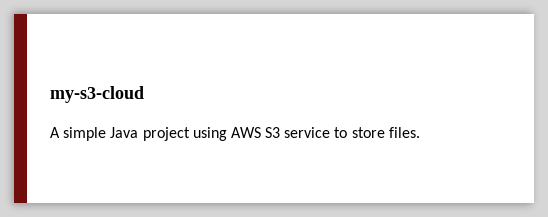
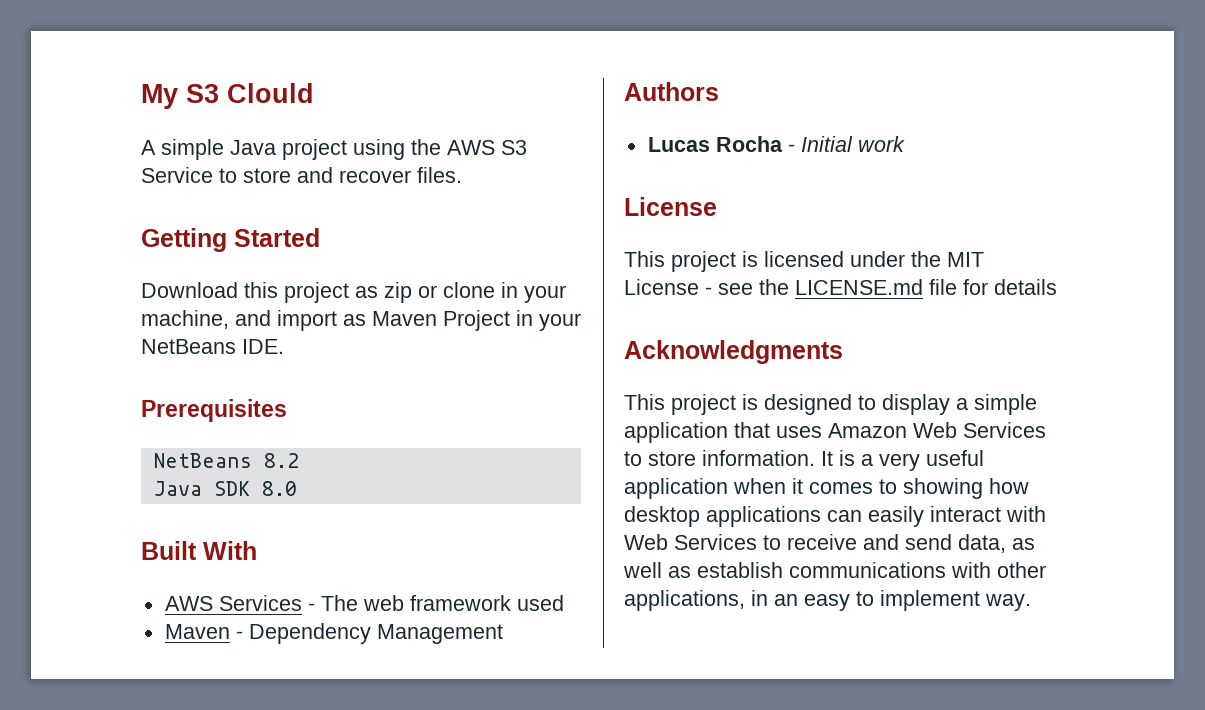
[50,86,144,103] my-s3-cloud -> [141,83,314,109] My S3 Clould
(227, 134) none -> [411,139,441,155] the
[284,127,385,138] service to store -> [141,167,411,183] Service to store and recover
(420, 132) none -> [141,228,320,252] [141,282,566,303] [141,310,581,331] [141,339,284,354] [141,399,287,422] [153,453,299,468] [153,481,297,496] [141,541,257,560] [164,595,564,611] [164,623,503,644] [624,82,719,101] [647,136,905,152] [624,197,717,216] [624,251,984,272] [624,279,1057,295] [624,340,843,364] [624,394,1037,415] [624,422,1046,443] [624,450,984,471] [624,478,1029,499] [624,506,1046,527] [624,534,1035,553] [623,562,1046,578] [624,590,1031,611] // Getting Started // Download this project as zip or clone in your machine, and import as Maven Project in your NetBeans IDE. // Prerequisites // NetBeans 8.2 // Java SDK 8.0 // Built With // AWS Services - The web framework used // Maven - Dependency Management // Authors // Lucas Rocha - Initial work // License // This project is licensed under the MIT License - see the LICENSE.md file for details // Acknowledgments // This project is designed to display a simple application that uses Amazon Web Services to store information. It is a very useful application when it comes to showing how desktop applications can easily interact with Web Services to receive and send data, as well as establish communications with other applications, in an easy to implement way.

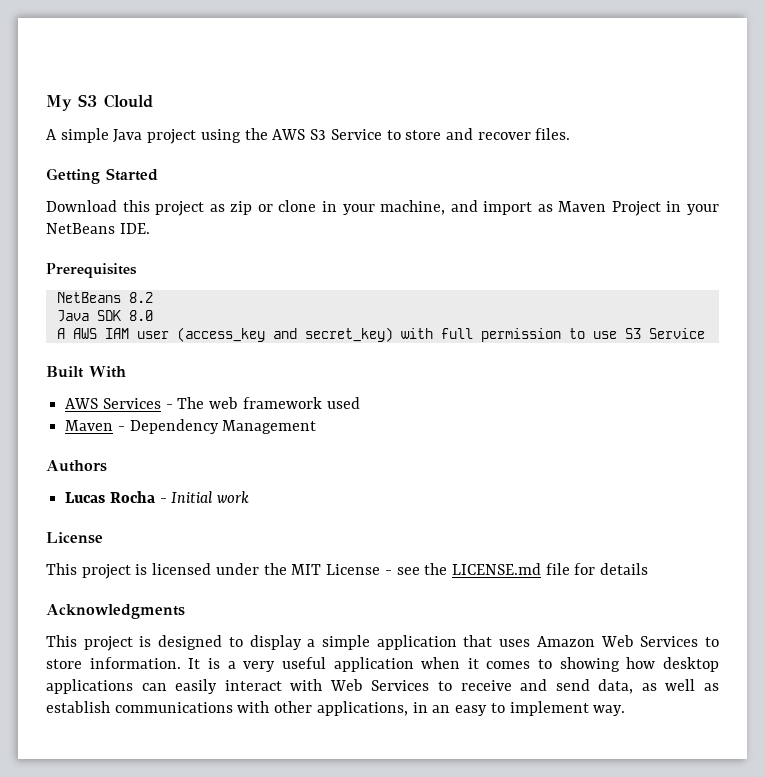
(297, 488) none -> [56,327,705,342] // A AWS IAM user (access_key and secret_key) with full permission to use S3 Service

